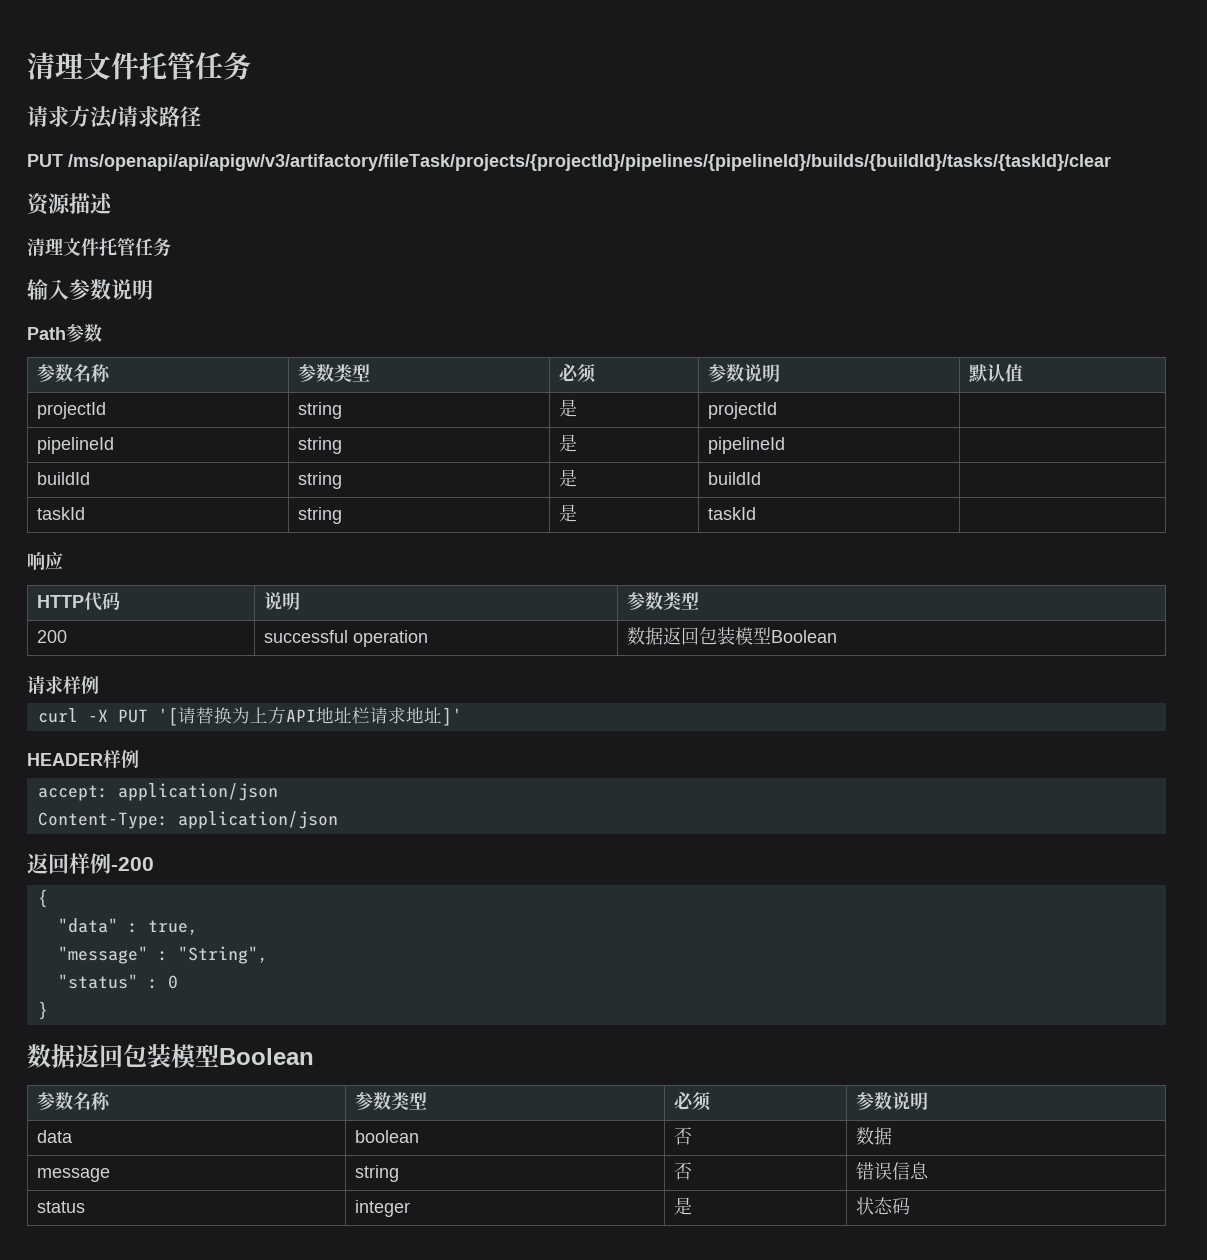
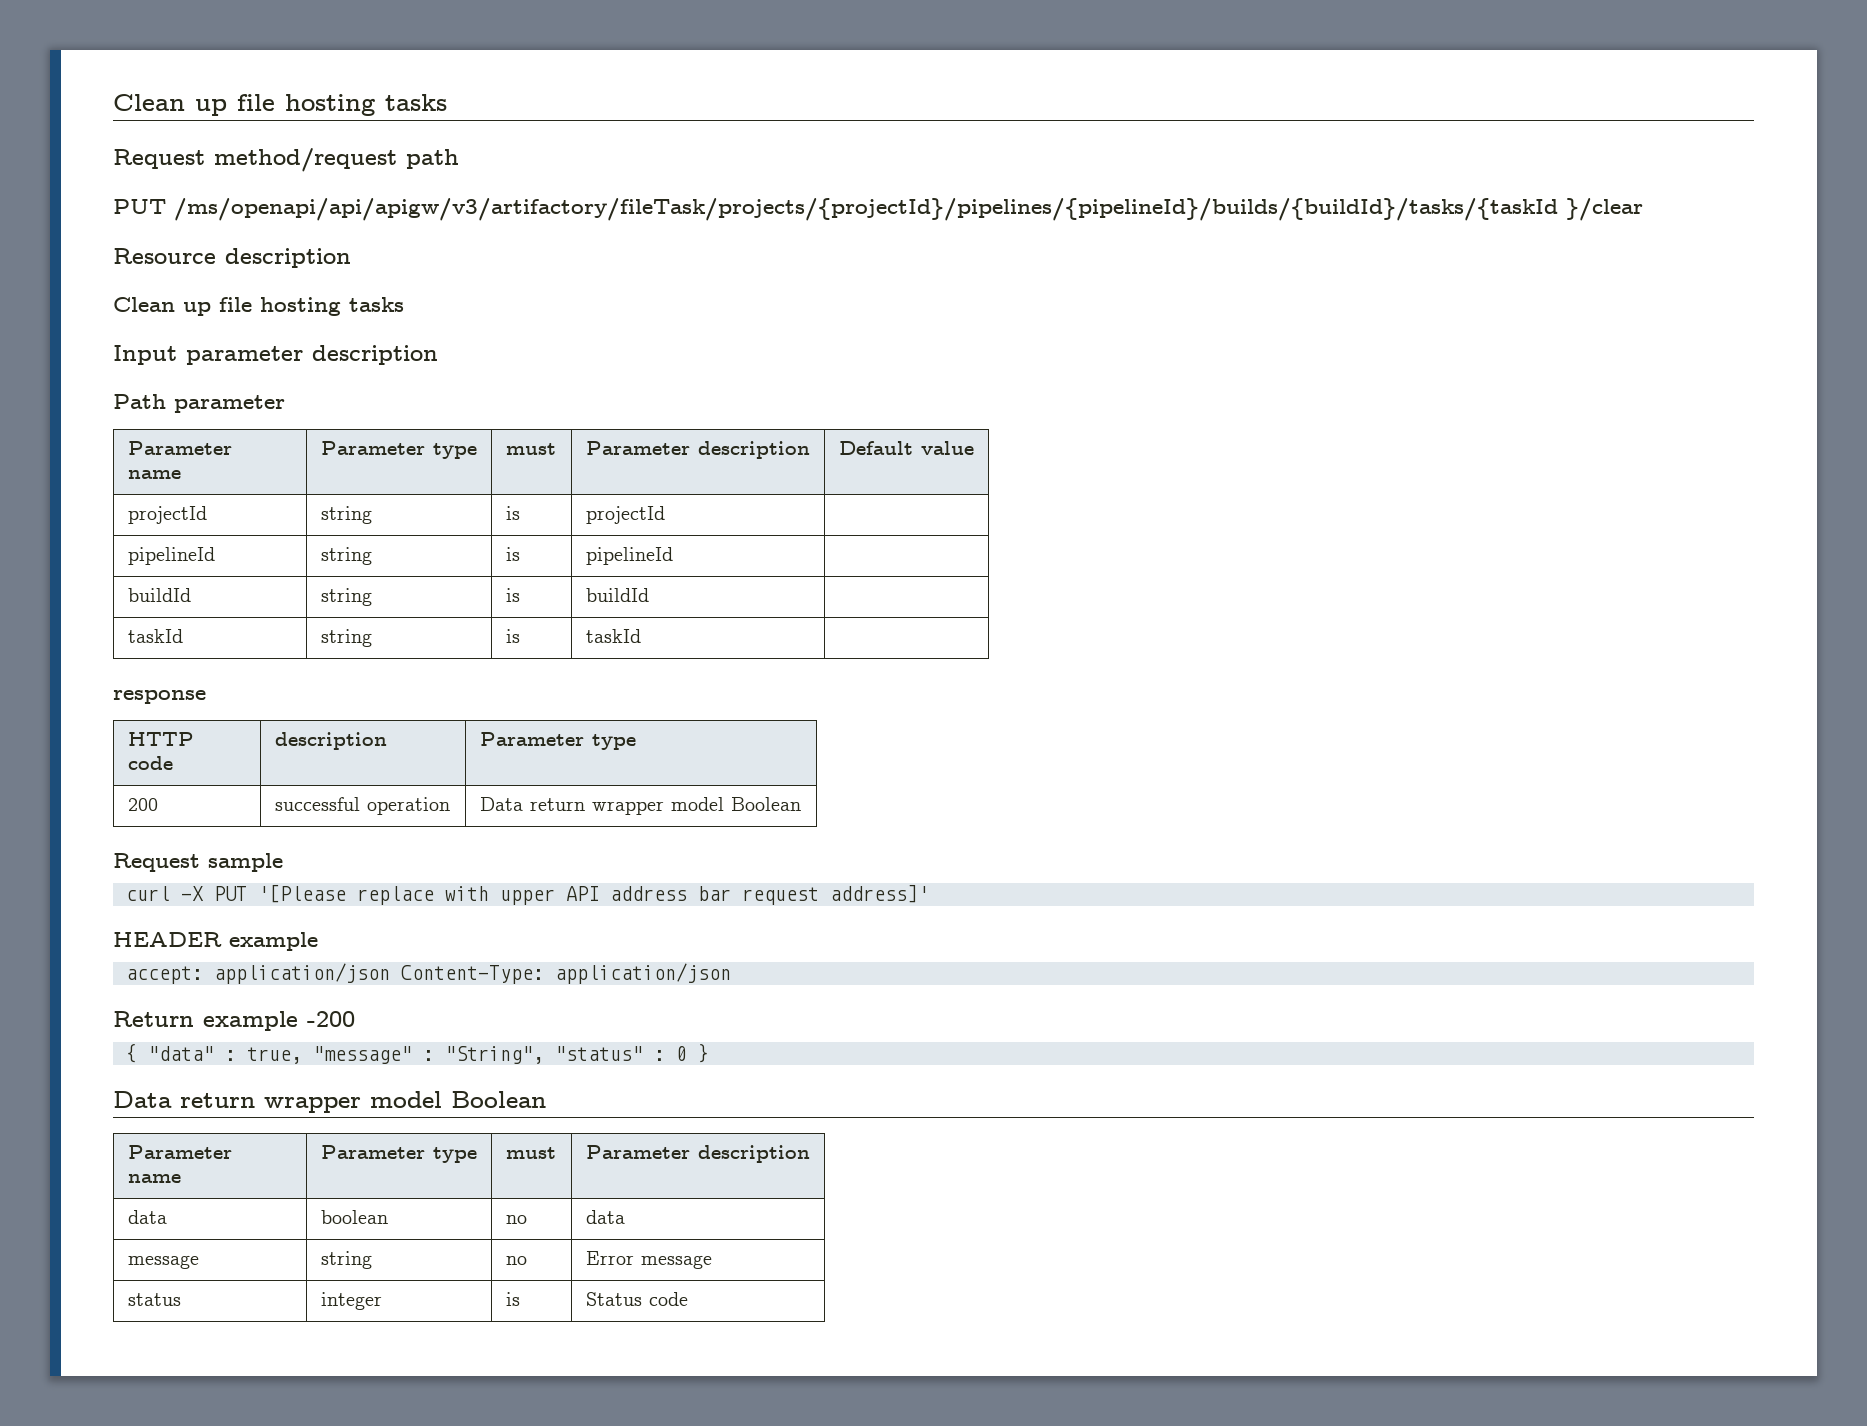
[27,52,251,80] [27,106,201,129] [27,154,1111,171] [27,193,113,216] [27,238,171,257] [27,279,153,300] [27,324,102,342] [37,364,112,382] [298,364,371,382] [559,363,597,383] [708,364,781,382] [969,364,1024,383] 清理文件托管任务 // 请求方法/请求路径 // PUT /ms/openapi/api/apigw/v3/artifactory/fileTask/projects/{projectId}/pipelines/{pipelineId}/builds/{buildId}/tasks/{taskId}/clear // 资源描述 // 清理文件托管任务 // 输入参数说明 // Path参数 // 参数名称 | 参数类型 | 必须 | 参数说明 | 默认值 -> [113,94,447,116] [113,148,459,172] [113,198,1643,221] [113,248,351,268] [113,297,404,316] [113,345,438,365] [113,394,285,413] [127,441,232,455] [127,470,181,479] [320,441,477,459] [505,443,556,455] [585,441,810,459] [838,441,974,455] Clean up file hosting tasks // Request method/request path // PUT /ms/openapi/api/apigw/v3/artifactory/fileTask/projects/{projectId}/pipelines/{pipelineId}/builds/{buildId}/tasks/{taskId }/clear // Resource description // Clean up file hosting tasks // Input parameter description // Path parameter // Parameter name | Parameter type | must | Parameter description | Default value
[559,399,578,417] 是 -> [505,506,520,520] is
[559,434,578,452] 是 -> [505,547,520,561] is
[559,469,578,487] 是 -> [505,588,520,602] is
[559,504,578,522] 是 -> [505,629,520,643] is
[27,552,63,571] 响应 -> [113,690,206,704] response
[84,592,121,611] [264,592,301,610] [627,592,700,610] 代码 | 说明 | 参数类型 -> [127,756,173,770] [274,732,387,750] [479,732,636,750] code | description | Parameter type
[627,627,838,645] [27,675,99,695] 数据返回包装模型Boolean // 请求样例 -> [479,797,801,815] [113,853,283,872] Data return wrapper model Boolean // Request sample
[157,707,462,726] '[请替换为上方API地址栏请求地址]' -> [257,884,929,905] '[Please replace with upper API address bar request address]'
[103,750,139,768] 样例 -> [229,932,318,951] example
(278, 792) // -> (390, 973) none
[27,853,111,874] 返回样例 -> [113,1011,298,1031] Return example
(48, 898) // -> (137, 1053) none
(198, 927) // -> (302, 1055) none
(268, 955) // -> (544, 1055) none
(178, 982) // -> (687, 1053) none
[27,1044,314,1068] [37,1092,112,1110] [355,1092,428,1110] [674,1091,712,1111] [856,1092,929,1110] 数据返回包装模型Boolean // 参数名称 | 参数类型 | 必须 | 参数说明 -> [113,1091,546,1113] [127,1145,232,1159] [127,1174,181,1183] [320,1145,477,1163] [505,1147,556,1159] [585,1145,810,1163] Data return wrapper model Boolean // Parameter name | Parameter type | must | Parameter description
[674,1127,693,1145] [856,1127,893,1145] 否 | 数据 -> [505,1215,527,1224] [585,1210,625,1224] no | data
[674,1162,693,1180] [856,1162,930,1180] 否 | 错误信息 -> [505,1256,527,1265] [585,1251,712,1269] no | Error message
[674,1197,693,1215] [856,1197,911,1215] 是 | 状态码 -> [505,1292,520,1306] [585,1292,688,1306] is | Status code

